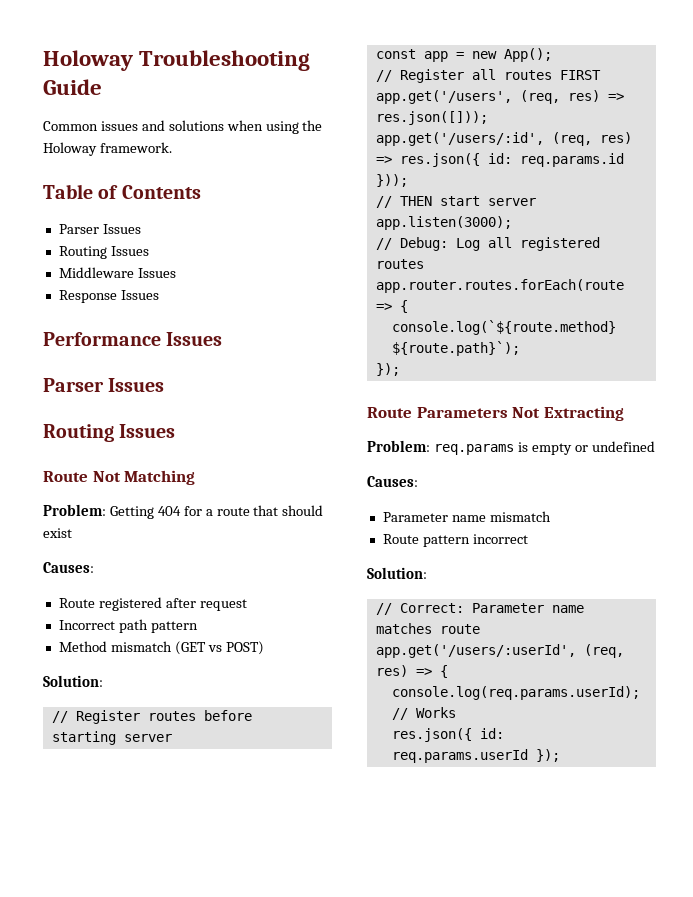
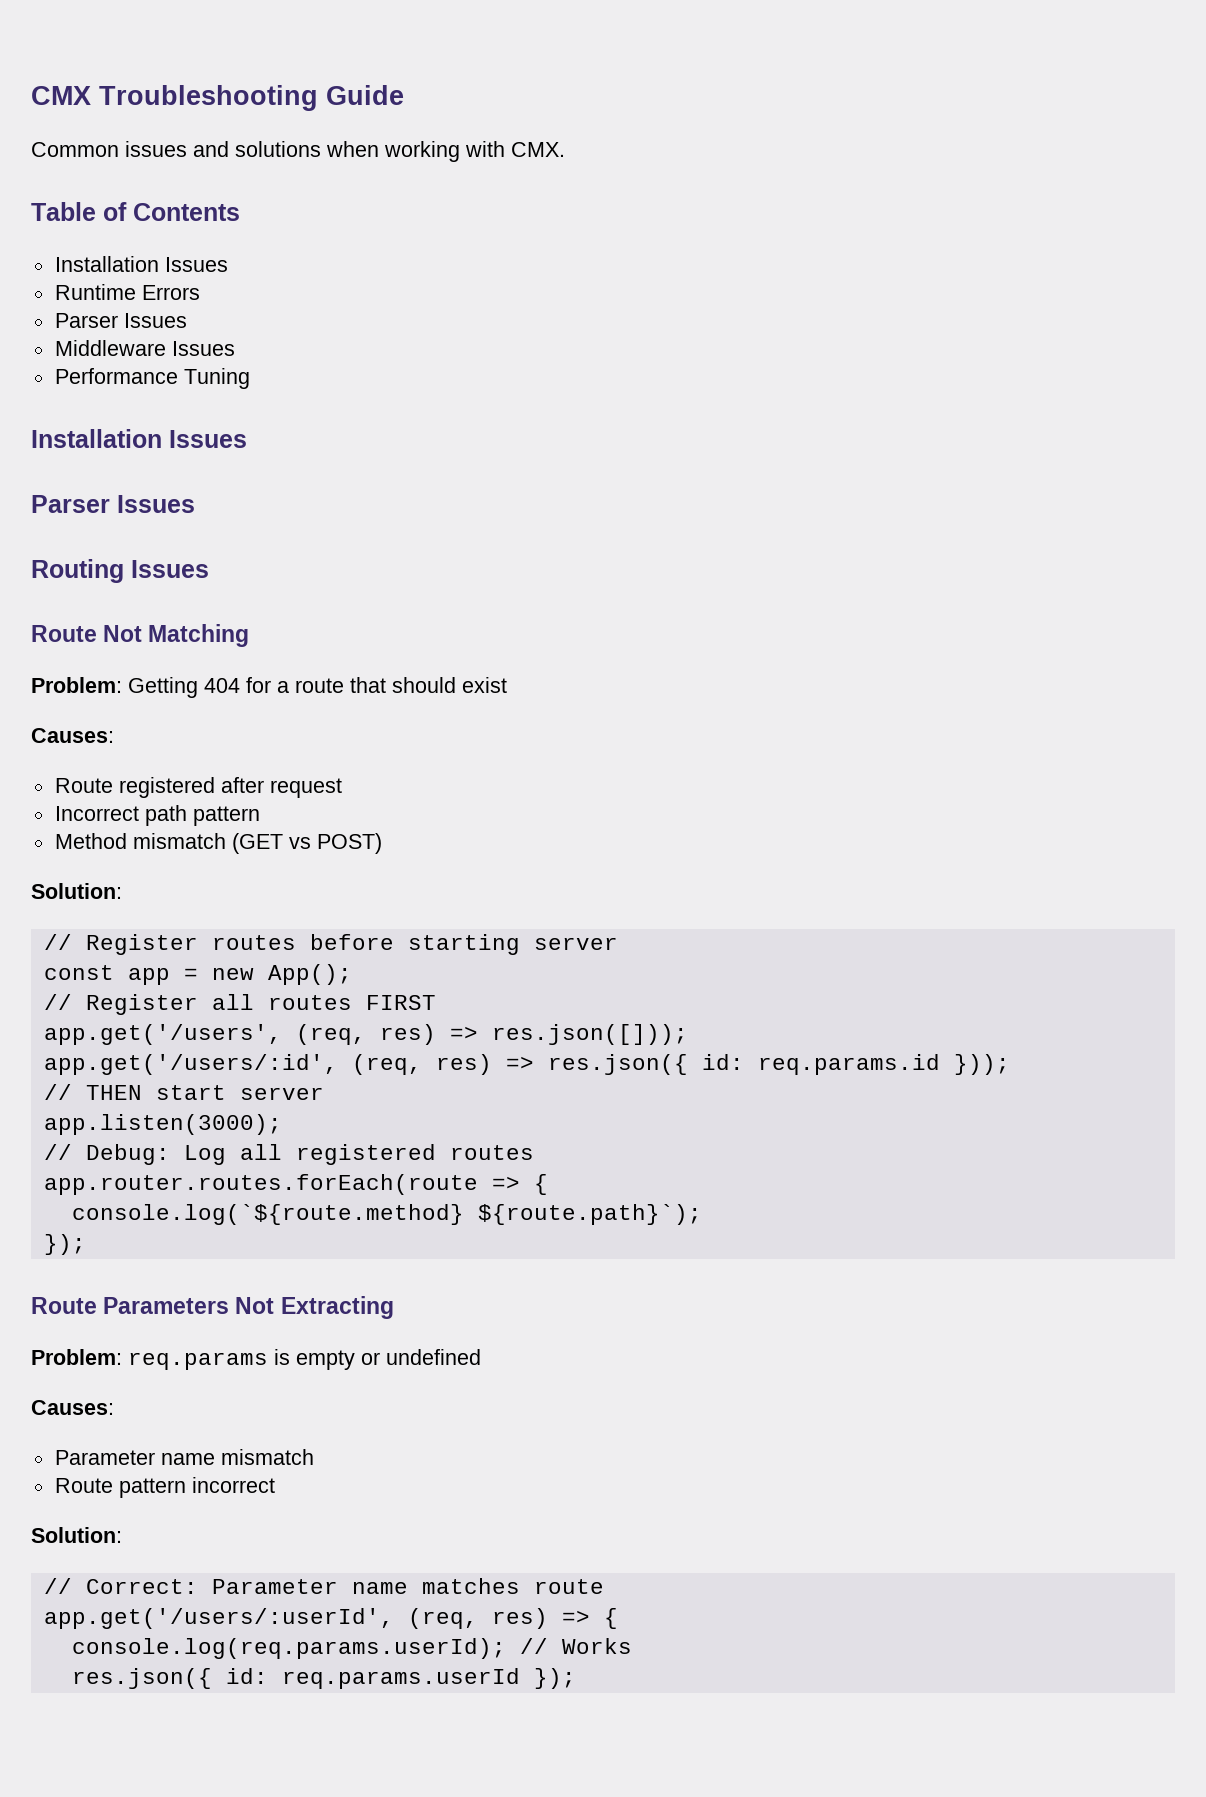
[43,50,133,71] Holoway -> [31,86,91,105] CMX
[265,120,323,134] [43,142,172,156] using the Holoway framework. -> [384,141,565,162] working with CMX.
[58,224,141,234] [58,246,107,259] Parser Issues // Routing -> [54,256,228,272] [54,284,200,300] [54,313,118,328] Installation Issues // Runtime Errors // Parser
[58,290,159,303] [43,332,161,346] Response Issues // Performance -> [54,368,250,389] [31,429,162,448] Performance Tuning // Installation

